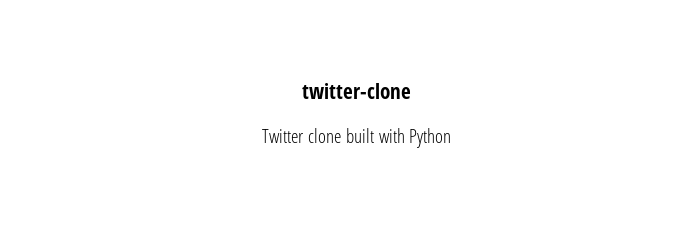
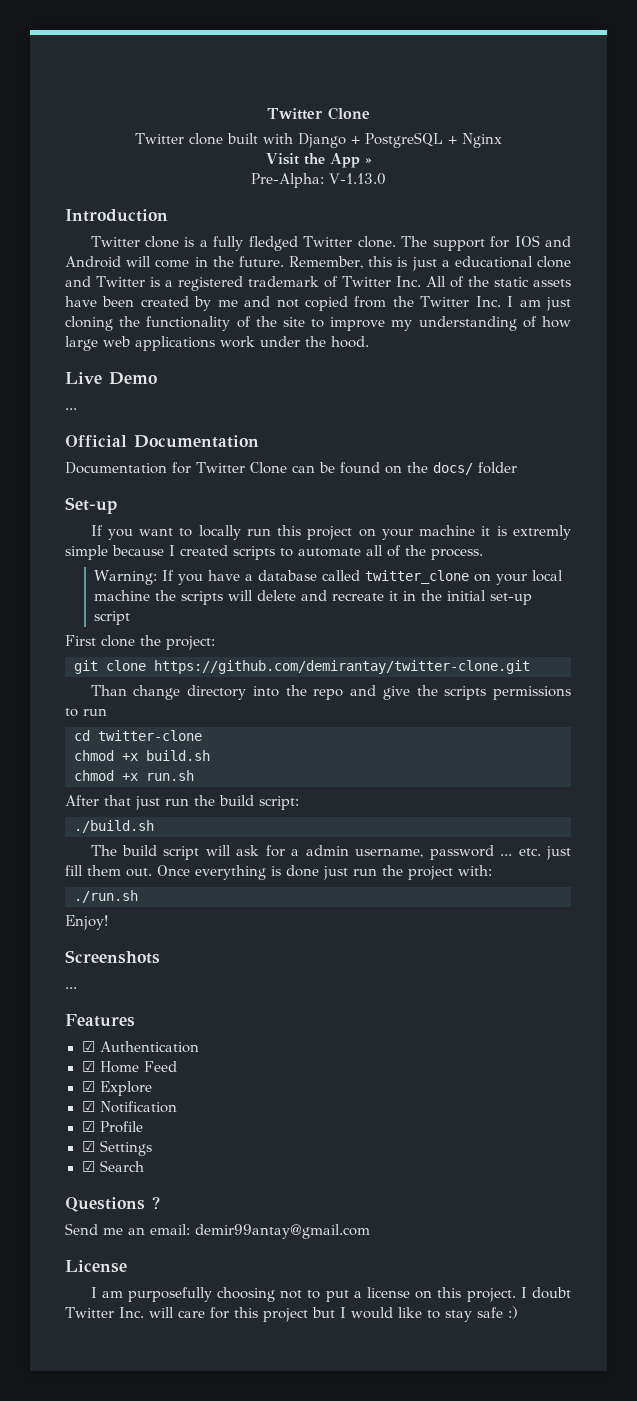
[302,83,411,99] twitter-clone -> [266,107,370,120] Twitter Clone
[409,128,452,148] Python -> [297,132,502,148] [265,153,372,168] [250,173,386,188] [65,209,168,222] [90,235,572,251] [65,256,572,271] [65,276,572,291] [65,296,571,311] [65,316,571,331] [65,336,369,351] [65,372,157,385] [65,408,77,410] [65,435,259,448] [65,462,517,475] [65,497,117,514] [90,525,571,540] [65,545,483,560] [94,570,564,585] [94,590,533,605] [94,611,131,625] [65,635,215,650] [74,660,530,674] [90,685,572,700] [65,708,107,717] [74,730,202,741] [74,750,210,761] [74,770,194,781] [65,795,299,810] [74,820,154,833] [90,845,571,860] [65,865,492,880] [74,890,138,903] [65,915,108,930] [65,950,160,964] [65,987,77,989] [65,1014,135,1027] [81,1041,199,1053] [81,1061,177,1073] [81,1081,152,1096] [81,1101,177,1113] [81,1121,143,1133] [81,1140,152,1156] [81,1160,144,1172] [65,1196,160,1212] [65,1223,370,1239] [65,1260,127,1273] [90,1287,571,1302] [65,1306,518,1322] Django + PostgreSQL + Nginx // Visit the App » // Pre-Alpha: V-1.13.0 // Introduction // Twitter clone is a fully fledged Twitter clone. The support for IOS and Android will come in the future. Remember, this is just a educational clone and Twitter is a registered trademark of Twitter Inc. All of the static assets have been created by me and not copied from the Twitter Inc. I am just cloning the functionality of the site to improve my understanding of how large web applications work under the hood. // Live Demo // ... // Official Documentation // Documentation for Twitter Clone can be found on the docs/ folder // Set-up // If you want to locally run this project on your machine it is extremly simple because I created scripts to automate all of the process. // Warning: If you have a database called twitter_clone on your local machine the scripts will delete and recreate it in the initial set-up script // First clone the project: // git clone https://github.com/demirantay/twitter-clone.git // Than change directory into the repo and give the scripts permissions to run // cd twitter-clone // chmod +x build.sh // chmod +x run.sh // After that just run the build script: // ./build.sh // The build script will ask for a admin username, password ... etc. just fill them out. Once everything is done just run the project with: // ./run.sh // Enjoy! // Screenshots // ... // Features // ☑ Authentication // ☑ Home Feed // ☑ Explore // ☑ Notification // ☑ Profile // ☑ Settings // ☑ Search // Questions ? // Send me an email: demir99antay@gmail.com // License // I am purposefully choosing not to put a license on this project. I doubt Twitter Inc. will care for this project but I would like to stay safe :)

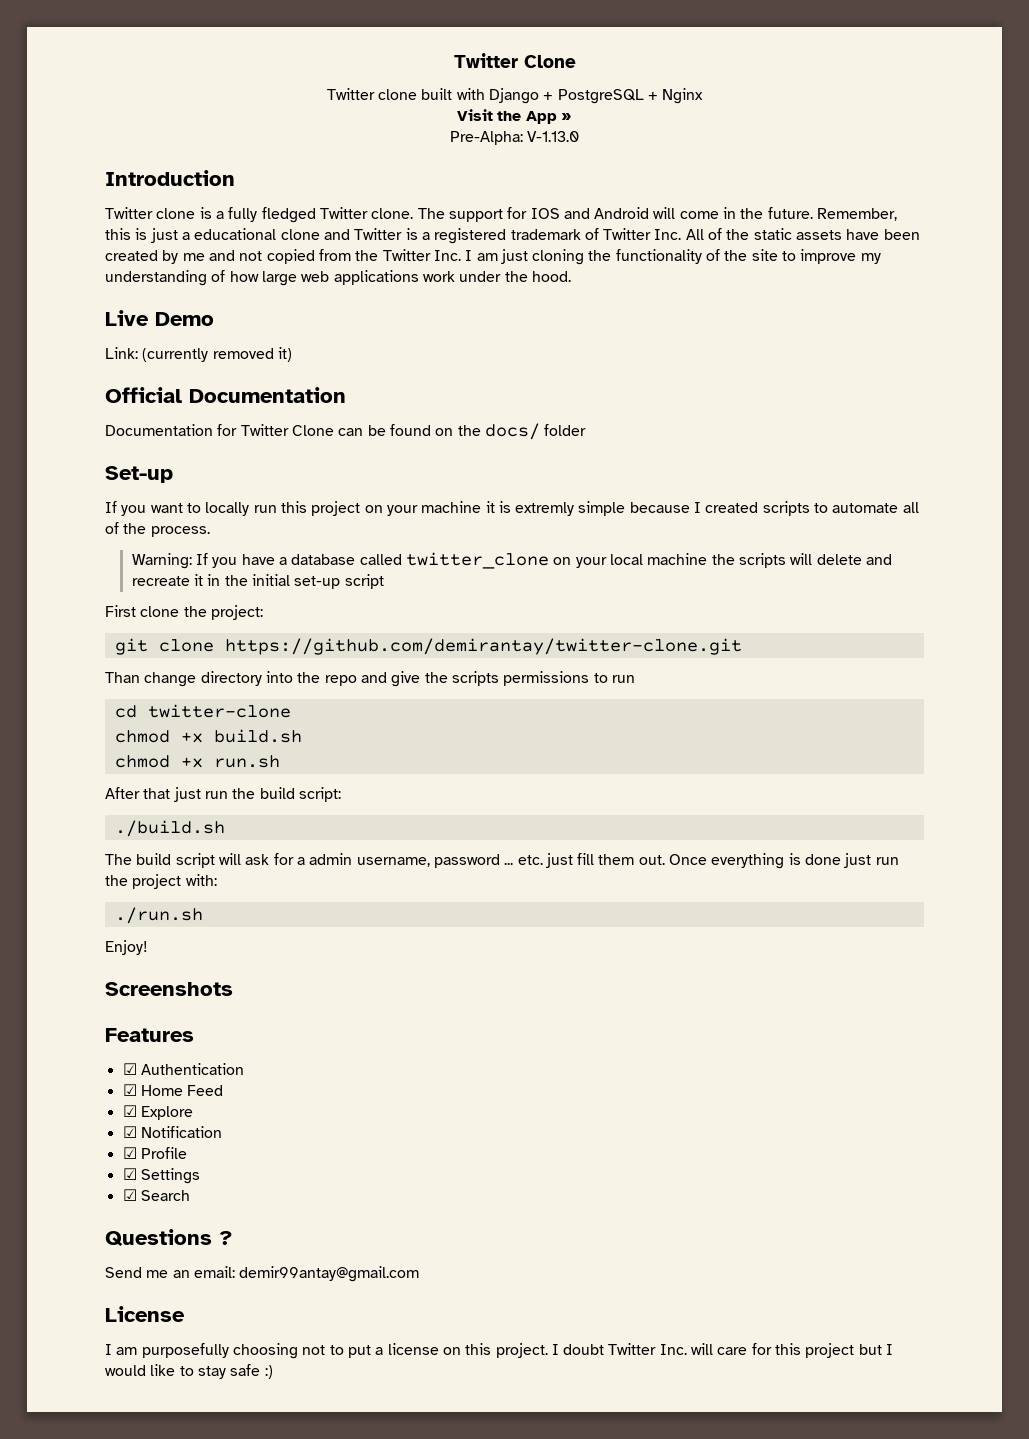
[65,408,77,410] ... -> [105,347,292,362] Link: (currently removed it)
[65,987,77,989] // ... -> (233, 989) none

